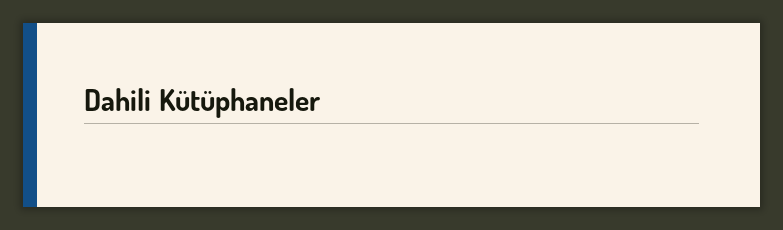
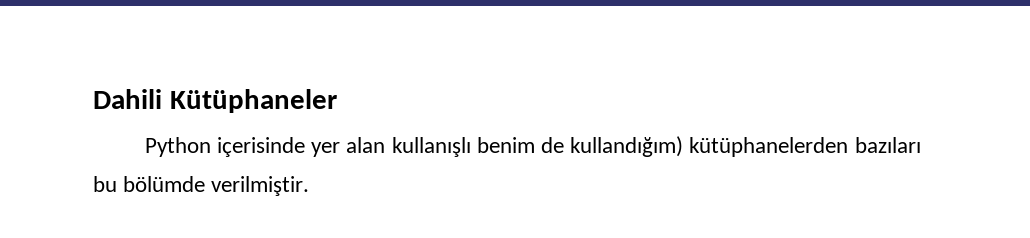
(320, 103) none -> [144,136,921,157] [93,176,310,196] // Python içerisinde yer alan kullanışlı benim de kullandığım) kütüphanelerden bazıları bu bölümde verilmiştir.

